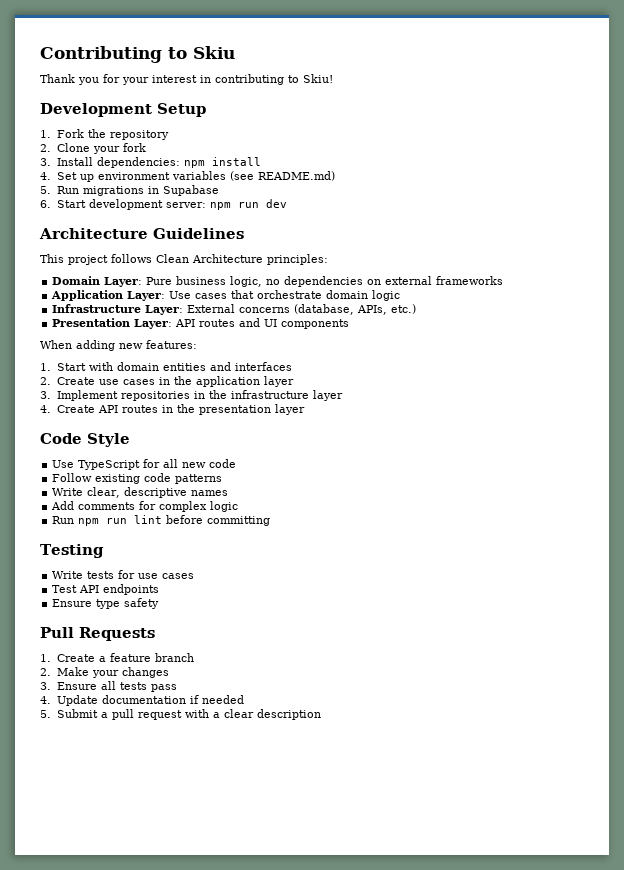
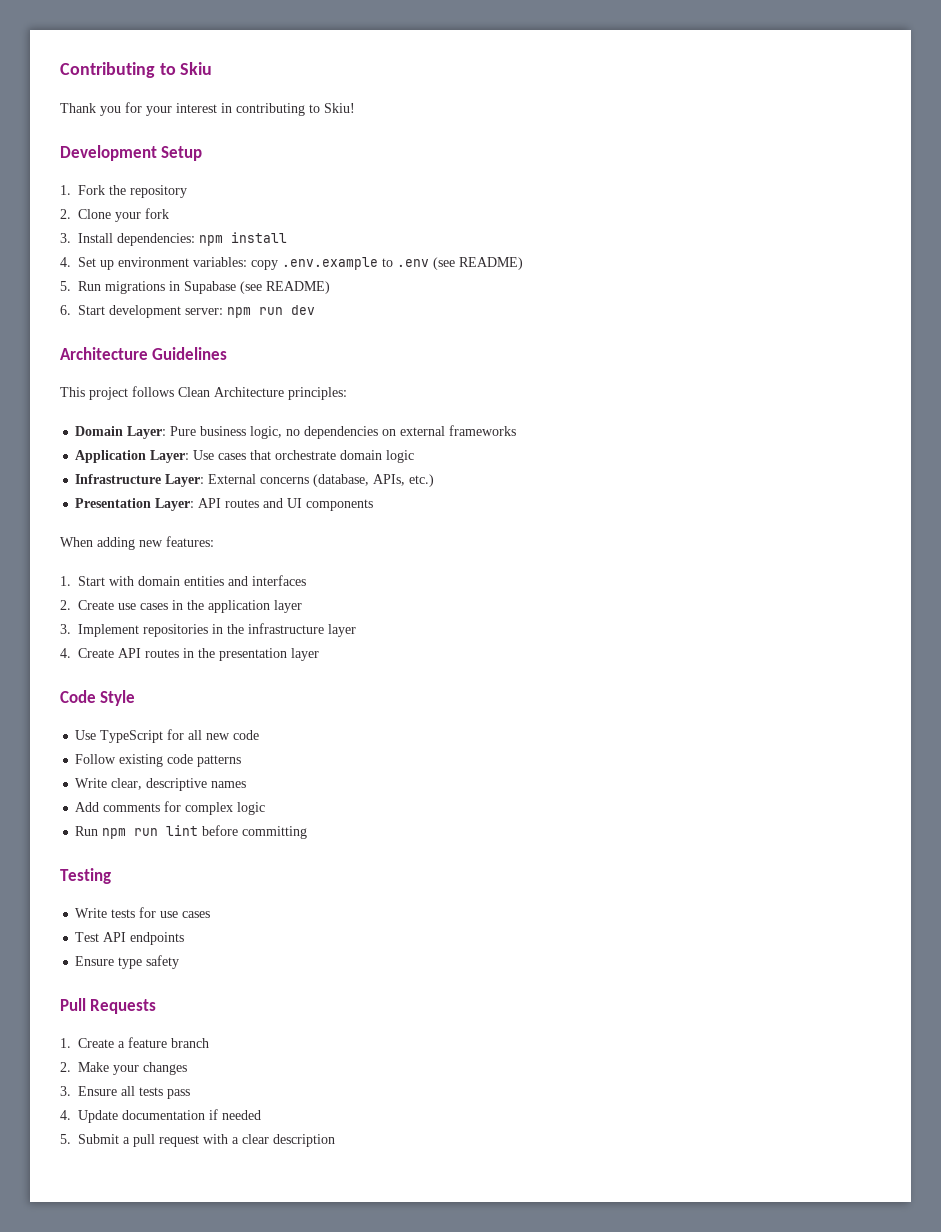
[171,171,335,181] variables (see README.md) -> [193,257,523,270] variables: copy .env.example to .env (see README)
(219, 190) none -> [240,281,330,294] (see README)

